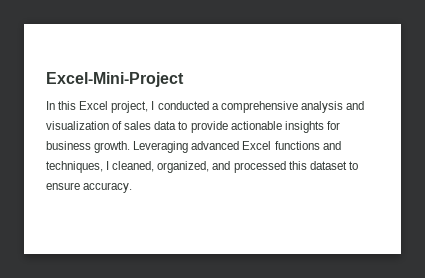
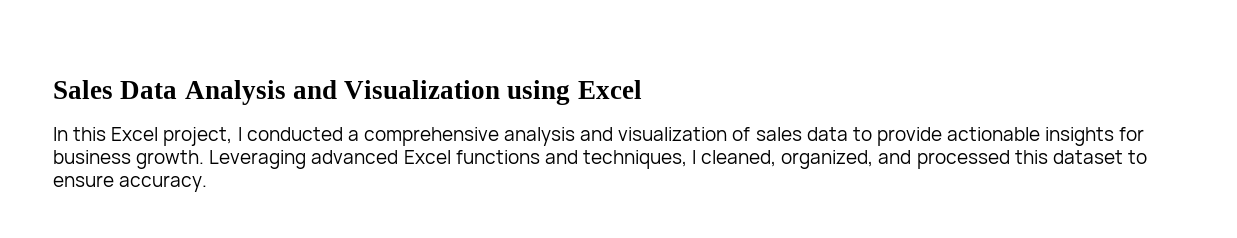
[46,72,184,87] Excel-Mini-Project -> [53,80,642,105] Sales Data Analysis and Visualization using Excel

